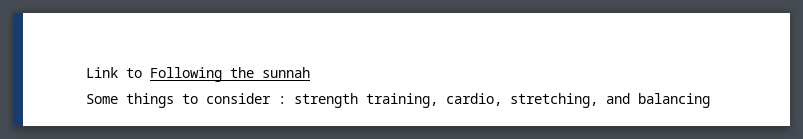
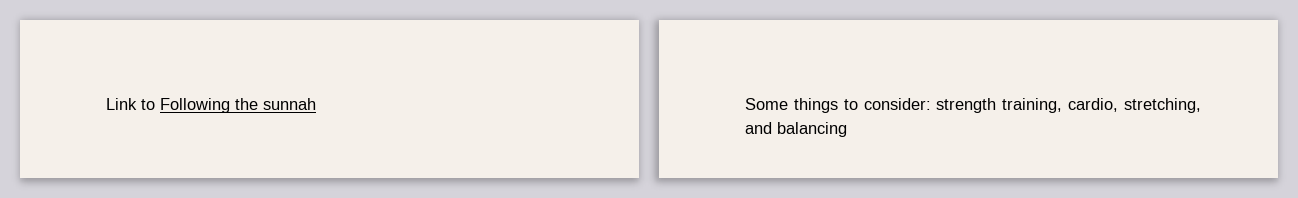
[206,93,286,104] consider : -> [863,98,931,110] consider:

